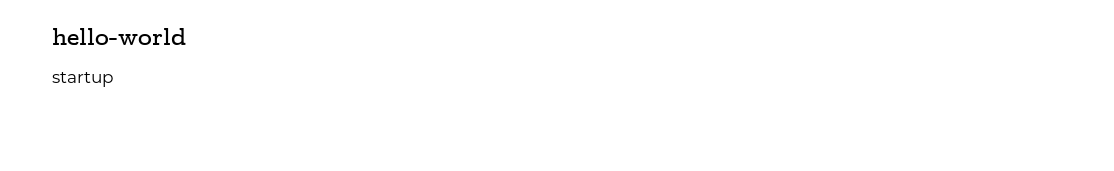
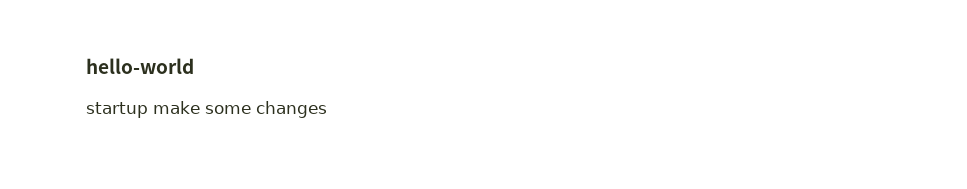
(114, 79) none -> [153,101,327,118] make some changes

